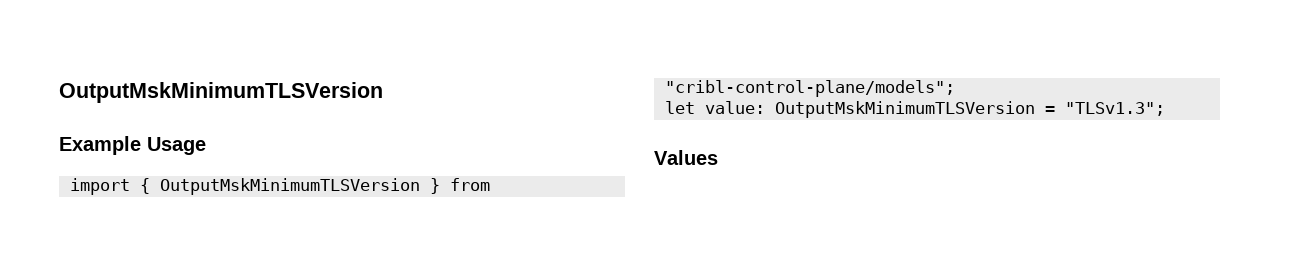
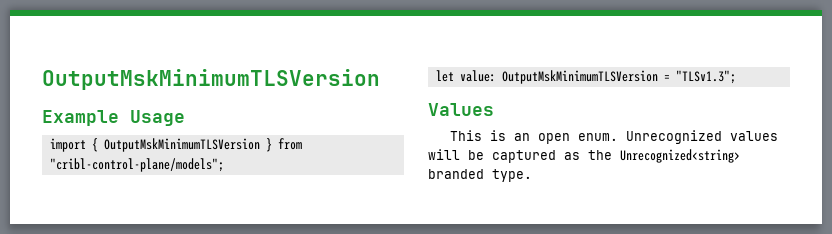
(718, 157) none -> [449,130,778,144] [428,149,740,163] [428,169,532,182] // This is an open enum. Unrecognized values will be captured as the Unrecognized<string> branded type.

